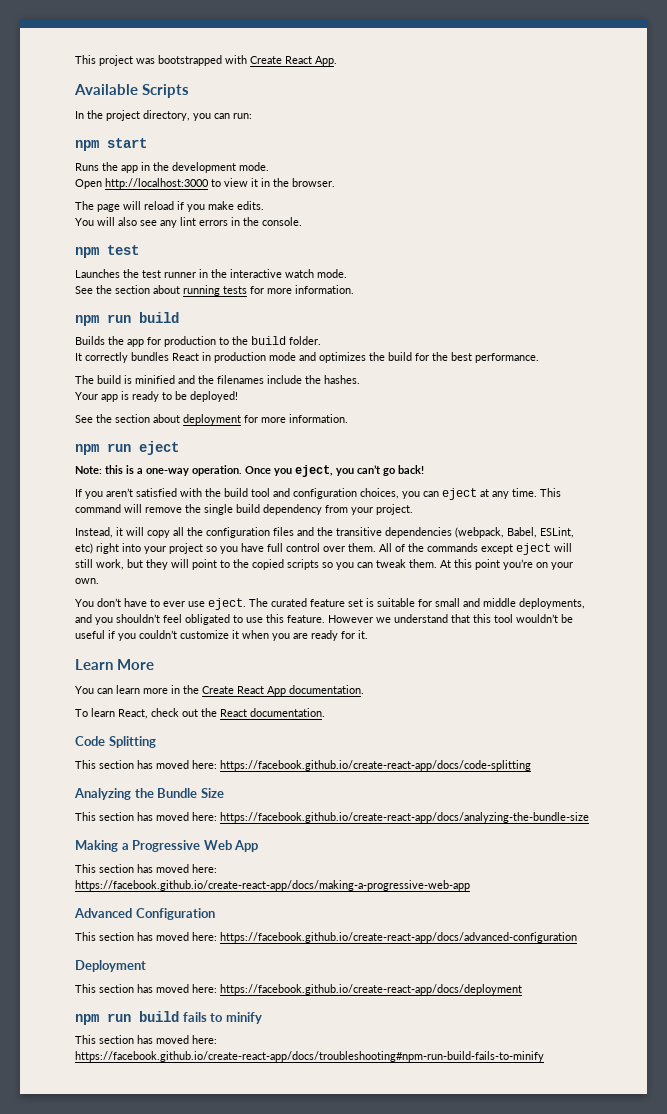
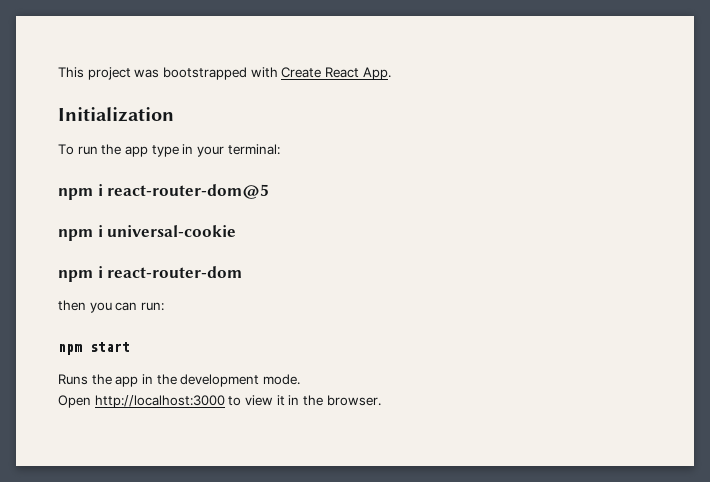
[74,84,190,98] [75,110,190,121] Available Scripts // In the project directory, -> [58,107,174,122] [58,144,280,157] [58,184,270,200] [58,225,237,241] [58,266,243,282] [58,300,86,311] Initialization // To run the app type in your terminal: // npm i react-router-dom@5 // npm i universal-cookie // npm i react-router-dom // then
[75,201,264,212] [75,217,302,228] [75,245,139,258] [75,269,347,278] [75,285,354,296] [75,312,179,326] [75,336,321,347] [75,352,539,363] [75,375,360,384] [75,391,238,402] [75,414,348,425] [75,441,179,455] [75,465,424,477] [75,488,561,500] [75,504,413,515] [75,527,574,538] [75,543,572,555] [75,559,573,570] [75,578,99,584] [75,598,585,610] [75,614,573,625] [75,630,368,641] [75,659,155,670] [75,685,364,696] [75,708,325,719] [75,736,156,748] [75,760,531,771] [74,788,224,800] [75,812,589,823] [75,840,259,852] [75,864,217,873] [75,880,470,891] [74,908,215,920] [75,932,577,943] [75,960,146,972] [75,984,522,995] [75,1011,262,1025] [75,1035,217,1044] [75,1051,544,1062] // The page will reload if you make edits. // You will also see any lint errors in the console. // npm test // Launches the test runner in the interactive watch mode. // See the section about running tests for more information. // npm run build // Builds the app for production to the build folder. // It correctly bundles React in production mode and optimizes the build for the best performance. // The build is minified and the filenames include the hashes. // Your app is ready to be deployed! // See the section about deployment for more information. // npm run eject // Note: this is a one-way operation. Once you eject, you can’t go back! // If you aren’t satisfied with the build tool and configuration choices, you can eject at any time. This command will remove the single build dependency from your project. // Instead, it will copy all the configuration files and the transitive dependencies (webpack, Babel, ESLint, etc) right into your project so you have full control over them. All of the commands except eject will still work, but they will point to the copied scripts so you can tweak them. At this point you’re on your own. // You don’t have to ever use eject. The curated feature set is suitable for small and middle deployments, and you shouldn’t feel obligated to use this feature. However we understand that this tool wouldn’t be useful if you couldn’t customize it when you are ready for it. // Learn More // You can learn more in the Create React App documentation. // To learn React, check out the React documentation. // Code Splitting // This section has moved here: https://facebook.github.io/create-react-app/docs/code-splitting // Analyzing the Bundle Size // This section has moved here: https://facebook.github.io/create-react-app/docs/analyzing-the-bundle-size // Making a Progressive Web App // This section has moved here: https://facebook.github.io/create-react-app/docs/making-a-progressive-web-app // Advanced Configuration // This section has moved here: https://facebook.github.io/create-react-app/docs/advanced-configuration // Deployment // This section has moved here: https://facebook.github.io/create-react-app/docs/deployment // npm run build fails to minify // This section has moved here: https://facebook.github.io/create-react-app/docs/troubleshooting#npm-run-build-fails-to-minify -> (381, 400) none

